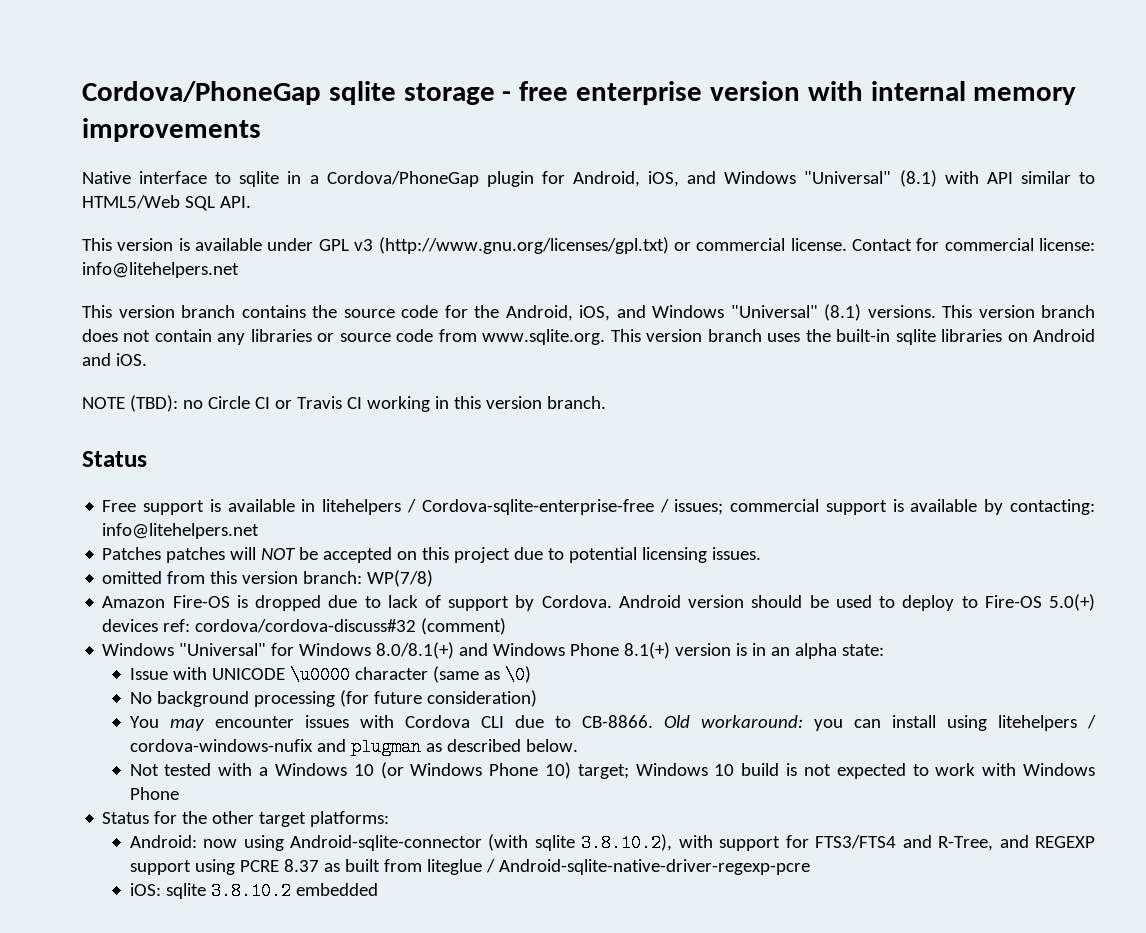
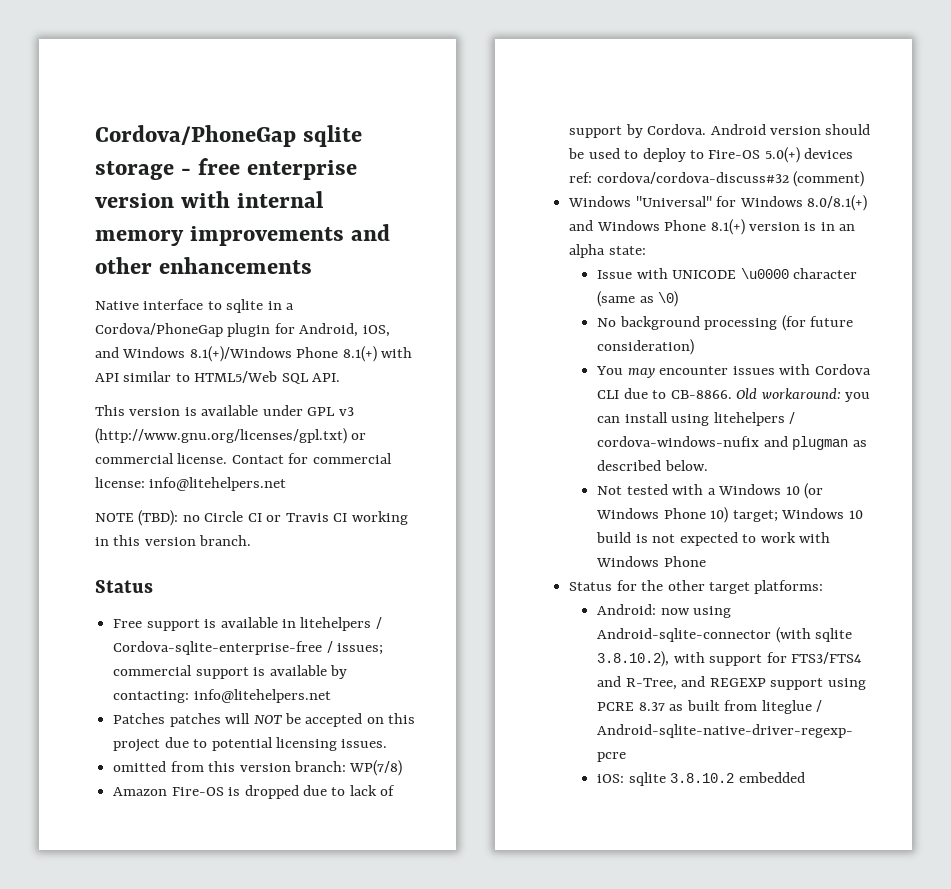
(261, 130) none -> [351,224,391,241] [95,257,313,274] and other enhancements
[804,170,937,187] "Universal" (8.1) -> [189,346,377,362] 8.1(+)/Windows Phone 8.1(+)
[82,304,1095,321] [82,329,1096,345] [82,353,147,366] // This version branch contains the source code for the Android, iOS, and Windows "Universal" (8.1) versions. This version branch does not contain any libraries or source code from www.sqlite.org. This version branch uses the built-in sqlite libraries on Android and iOS. -> (287, 484) none

